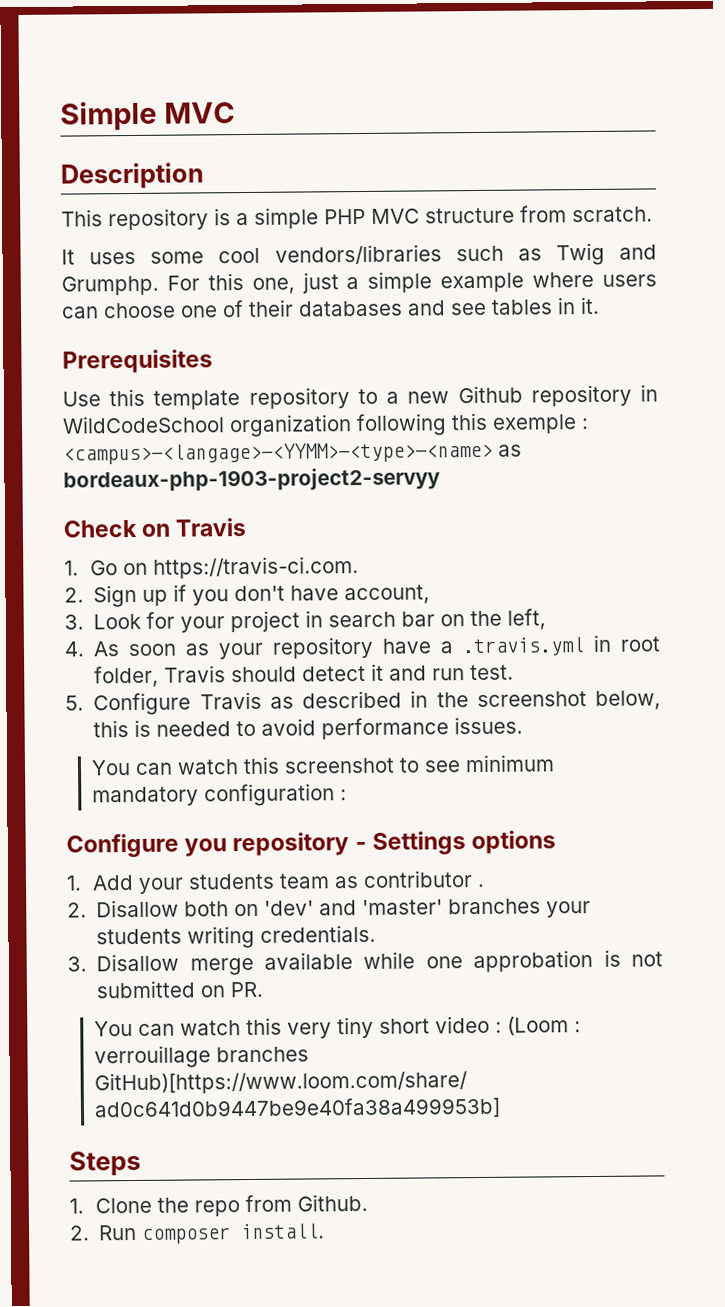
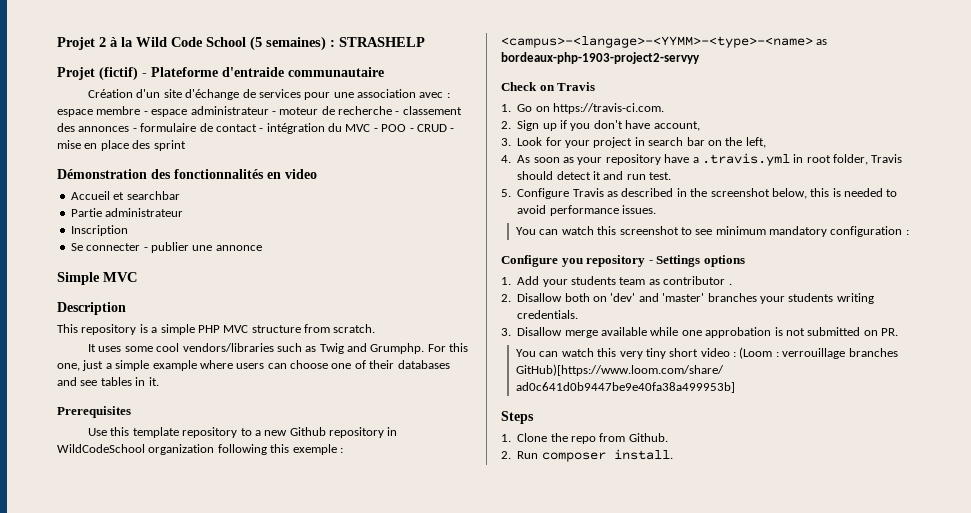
(60, 115) none -> [57,36,425,51] [57,67,384,80] [88,89,450,100] [57,106,462,117] [57,123,455,134] [57,140,186,151] [57,169,317,179] [70,191,180,200] [70,208,184,217] [70,225,128,236] [70,242,262,253] Projet 2 à la Wild Code School (5 semaines) : STRASHELP // Projet (fictif) - Plateforme d'entraide communautaire // Création d'un site d'échange de services pour une association avec : espace membre - espace administrateur - moteur de recherche - classement des annonces - formulaire de contact - intégration du MVC - POO - CRUD - mise en place des sprint // Démonstration des fonctionnalités en video // Accueil et searchbar // Partie administrateur // Inscription // Se connecter - publier une annonce //

